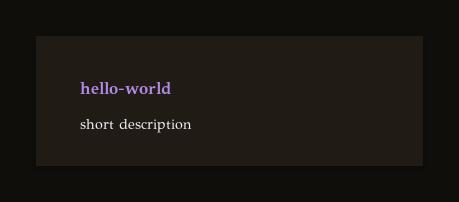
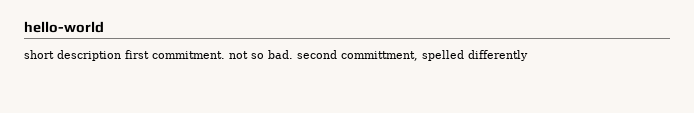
(192, 126) none -> [125,50,528,61] first commitment. not so bad. second committment, spelled differently

